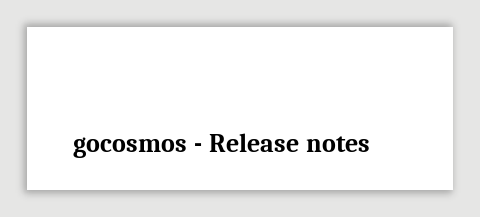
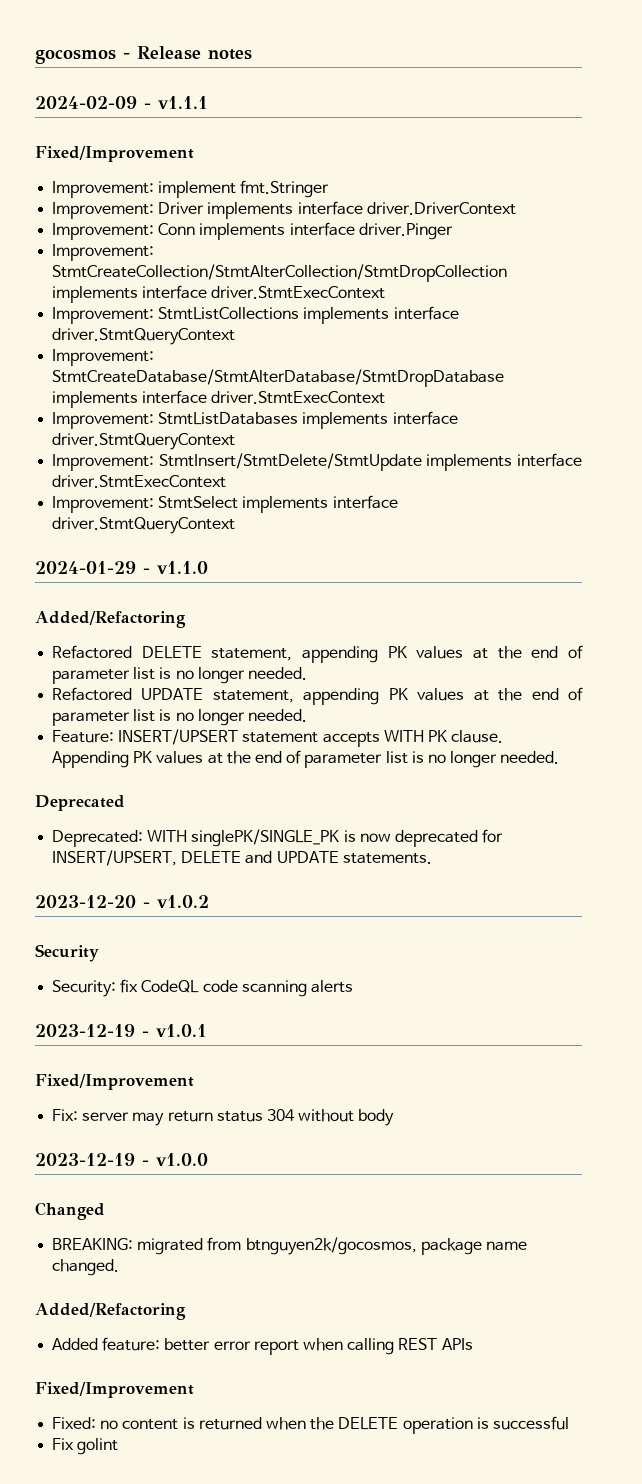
(370, 144) none -> [35,96,208,109] [35,146,194,162] [52,180,330,198] [52,201,516,219] [52,222,453,240] [52,244,155,261] [52,264,508,282] [52,285,386,303] [52,306,459,324] [52,328,236,345] [52,349,155,366] [52,369,505,387] [52,390,386,408] [52,411,458,429] [52,433,236,450] [52,453,582,471] [52,475,227,488] [52,495,398,513] [52,517,236,534] [35,561,208,574] [35,611,186,628] [52,645,583,663] [52,667,307,684] [52,687,583,705] [52,709,307,726] [52,729,504,747] [52,750,560,768] [35,795,125,811] [52,829,504,847] [52,850,432,866] [35,895,209,908] [35,944,99,962] [52,979,353,997] [35,1024,207,1037] [35,1074,194,1090] [52,1109,395,1126] [35,1153,208,1166] [35,1202,105,1220] [52,1237,527,1255] [52,1259,120,1276] [35,1303,186,1320] [52,1337,473,1355] [35,1382,194,1398] [52,1416,569,1434] [52,1438,119,1455] // 2024-02-09 - v1.1.1 // Fixed/Improvement // Improvement: implement fmt.Stringer // Improvement: Driver implements interface driver.DriverContext // Improvement: Conn implements interface driver.Pinger // Improvement: StmtCreateCollection/StmtAlterCollection/StmtDropCollection implements interface driver.StmtExecContext // Improvement: StmtListCollections implements interface driver.StmtQueryContext // Improvement: StmtCreateDatabase/StmtAlterDatabase/StmtDropDatabase implements interface driver.StmtExecContext // Improvement: StmtListDatabases implements interface driver.StmtQueryContext // Improvement: StmtInsert/StmtDelete/StmtUpdate implements interface driver.StmtExecContext // Improvement: StmtSelect implements interface driver.StmtQueryContext // 2024-01-29 - v1.1.0 // Added/Refactoring // Refactored DELETE statement, appending PK values at the end of parameter list is no longer needed. // Refactored UPDATE statement, appending PK values at the end of parameter list is no longer needed. // Feature: INSERT/UPSERT statement accepts WITH PK clause. Appending PK values at the end of parameter list is no longer needed. // Deprecated // Deprecated: WITH singlePK/SINGLE_PK is now deprecated for INSERT/UPSERT, DELETE and UPDATE statements. // 2023-12-20 - v1.0.2 // Security // Security: fix CodeQL code scanning alerts // 2023-12-19 - v1.0.1 // Fixed/Improvement // Fix: server may return status 304 without body // 2023-12-19 - v1.0.0 // Changed // BREAKING: migrated from btnguyen2k/gocosmos, package name changed. // Added/Refactoring // Added feature: better error report when calling REST APIs // Fixed/Improvement // Fixed: no content is returned when the DELETE operation is successful // Fix golint

